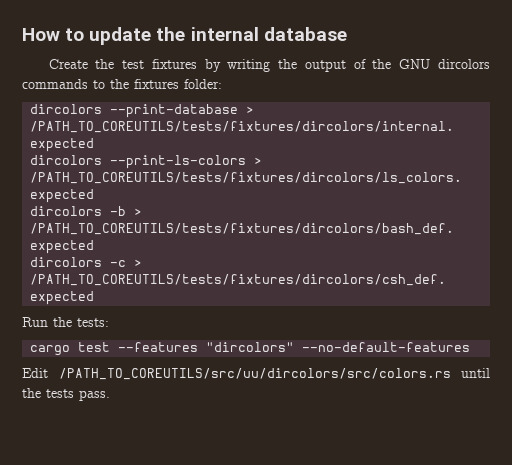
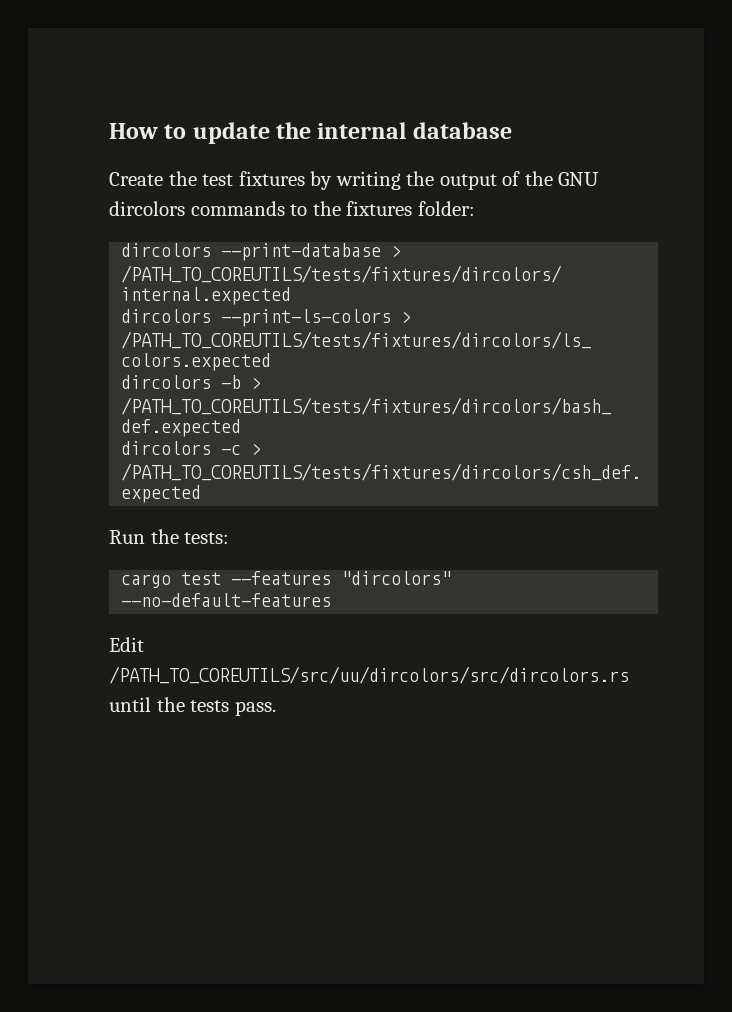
[58,368,451,380] /PATH_TO_COREUTILS/src/uu/dircolors/src/colors.rs -> [109,666,629,684] /PATH_TO_COREUTILS/src/uu/dircolors/src/dircolors.rs

